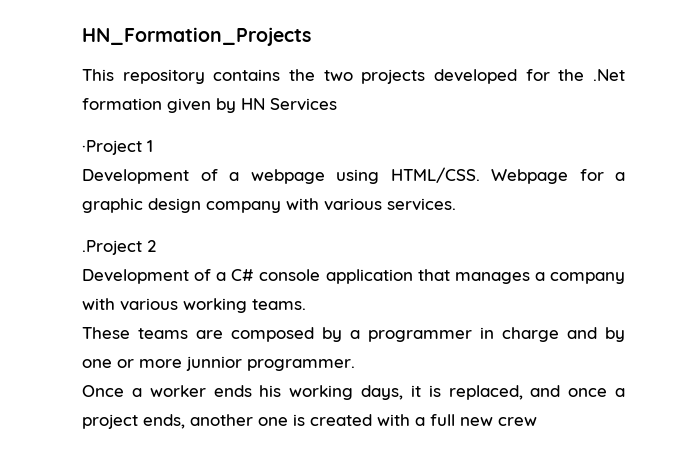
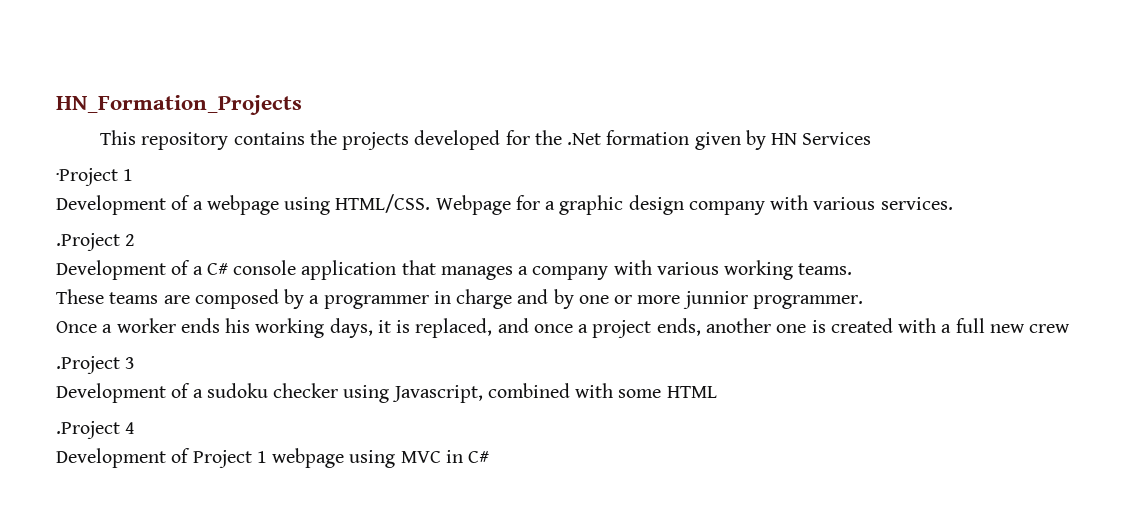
[323,70,353,81] two -> (337, 137) none
(537, 421) none -> [56,356,136,374] [56,383,717,403] [56,421,136,439] [56,448,490,468] // .Project 3 // Development of a sudoku checker using Javascript, combined with some HTML // .Project 4 // Development of Project 1 webpage using MVC in C#

